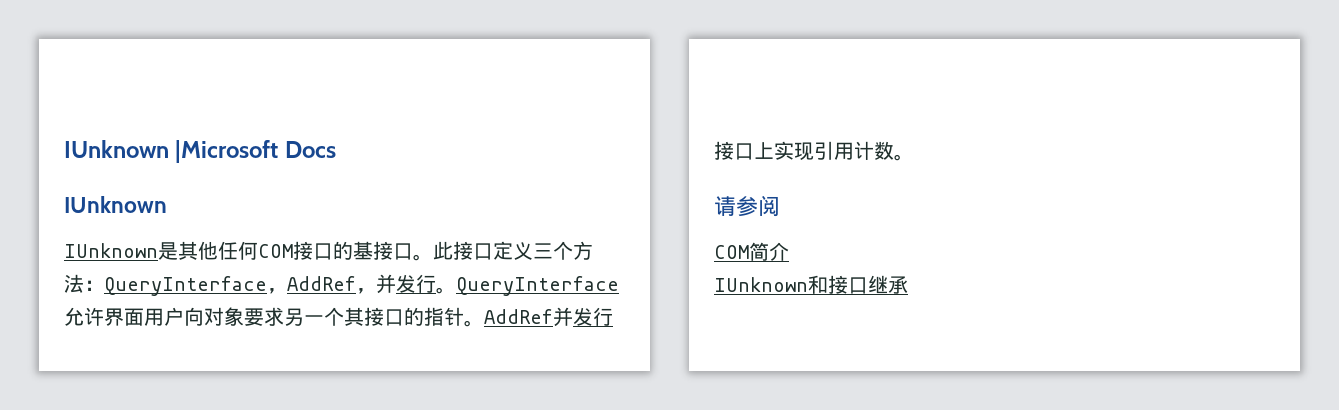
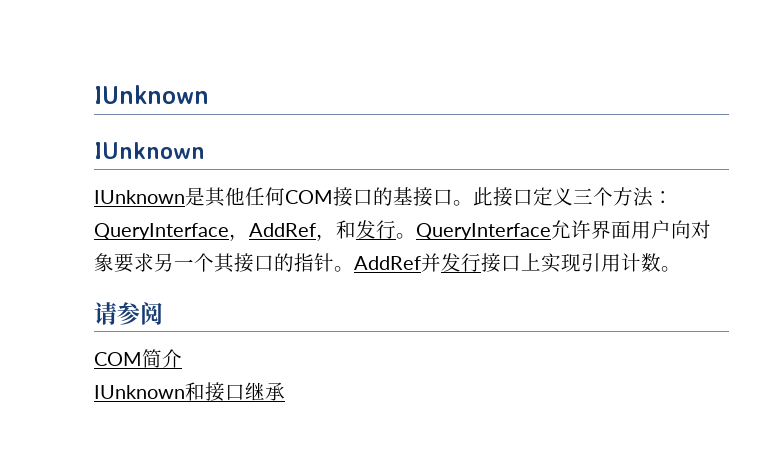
[64,140,336,163] IUnknown |Microsoft Docs -> [94,85,209,104] IUnknown
[376,274,396,294] 并 -> [336,220,356,239] 和

